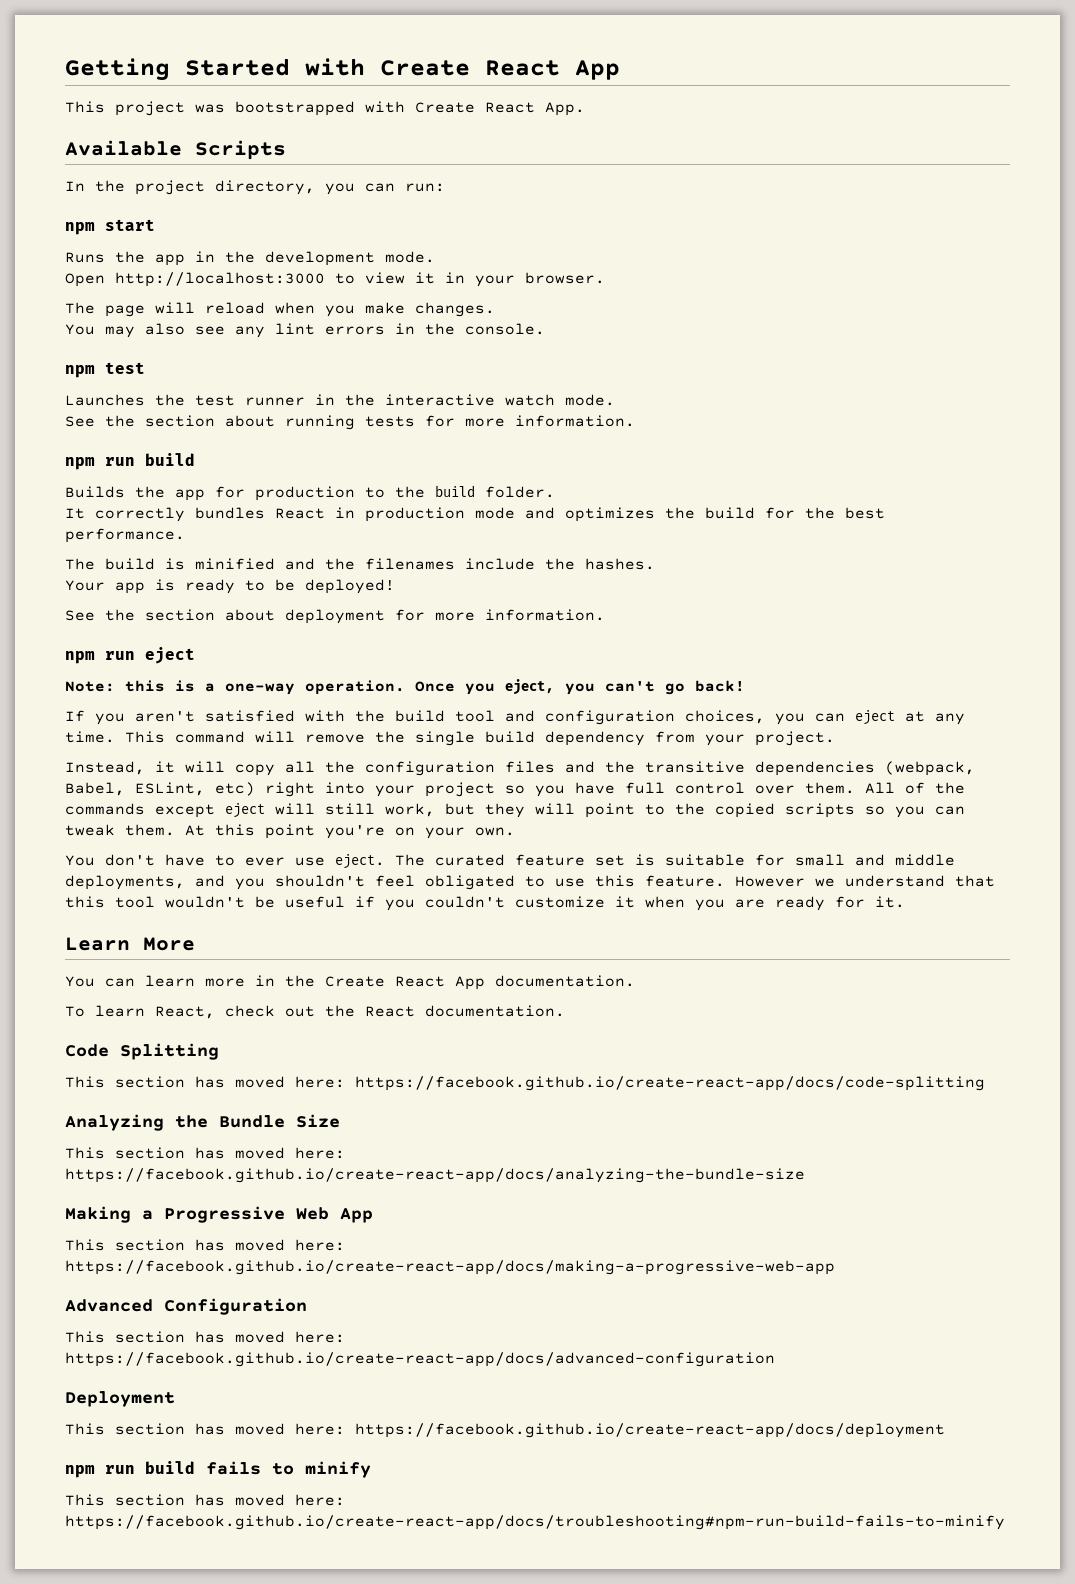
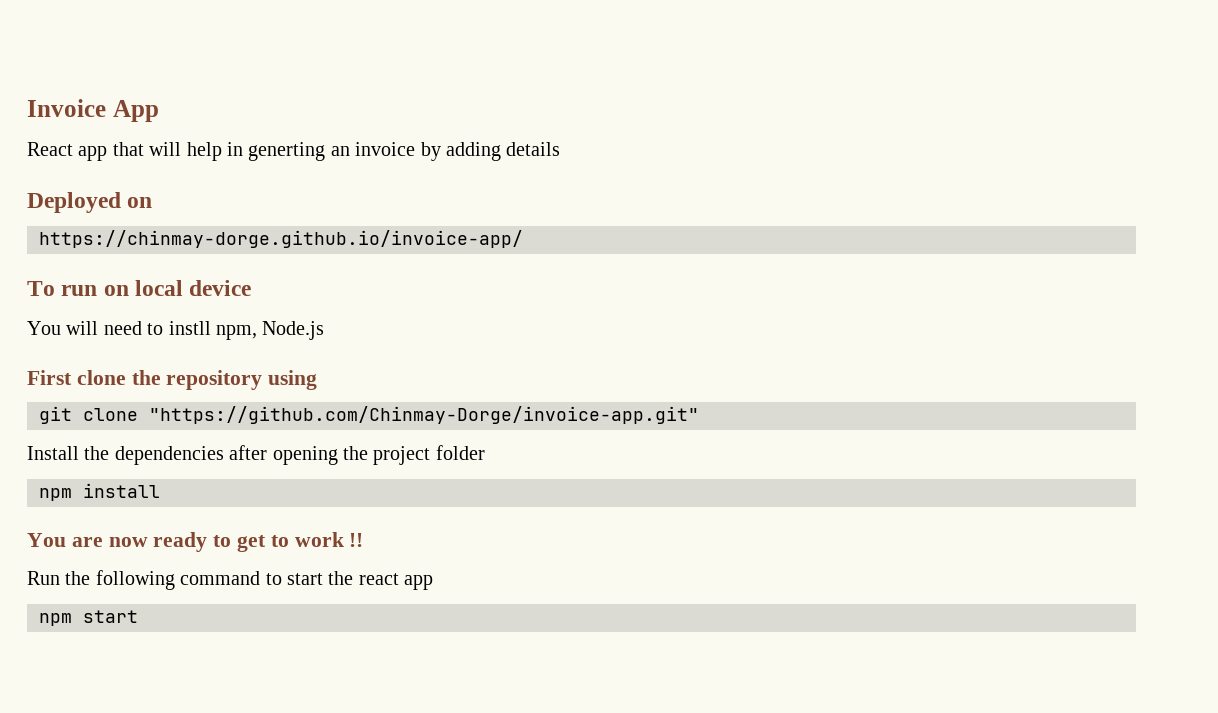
[65,58,620,81] [65,101,585,116] [65,140,286,160] [65,180,445,195] [65,219,155,235] [65,251,435,266] [65,272,605,287] [65,302,495,317] [65,323,545,338] [65,362,145,378] [65,394,615,406] [65,415,635,430] [65,453,195,470] [65,485,555,501] [65,507,885,522] [65,528,185,543] [65,558,655,570] [65,579,395,594] [65,609,605,624] [65,647,195,664] [65,679,745,695] [65,710,965,725] [65,731,835,746] [65,761,975,776] [65,782,965,797] [65,803,965,818] [65,824,515,839] [65,854,955,869] [65,875,995,890] [65,896,905,911] [65,937,195,951] [65,975,635,990] [65,1005,565,1019] [65,1043,219,1060] [65,1076,985,1091] [65,1114,340,1131] [65,1147,345,1159] [65,1168,805,1183] [65,1206,373,1223] [65,1239,345,1251] [65,1260,835,1275] [65,1298,307,1315] [65,1331,345,1343] [65,1352,775,1367] [65,1391,175,1407] [65,1423,945,1438] [65,1461,371,1478] [65,1494,345,1506] [65,1515,1005,1530] Getting Started with Create React App // This project was bootstrapped with Create React App. // Available Scripts // In the project directory, you can run: // npm start // Runs the app in the development mode. // Open http://localhost:3000 to view it in your browser. // The page will reload when you make changes. // You may also see any lint errors in the console. // npm test // Launches the test runner in the interactive watch mode. // See the section about running tests for more information. // npm run build // Builds the app for production to the build folder. // It correctly bundles React in production mode and optimizes the build for the best performance. // The build is minified and the filenames include the hashes. // Your app is ready to be deployed! // See the section about deployment for more information. // npm run eject // Note: this is a one-way operation. Once you eject, you can't go back! // If you aren't satisfied with the build tool and configuration choices, you can eject at any time. This command will remove the single build dependency from your project. // Instead, it will copy all the configuration files and the transitive dependencies (webpack, Babel, ESLint, etc) right into your project so you have full control over them. All of the commands except eject will still work, but they will point to the copied scripts so you can tweak them. At this point you're on your own. // You don't have to ever use eject. The curated feature set is suitable for small and middle deployments, and you shouldn't feel obligated to use this feature. However we understand that this tool wouldn't be useful if you couldn't customize it when you are ready for it. // Learn More // You can learn more in the Create React App documentation. // To learn React, check out the React documentation. // Code Splitting // This section has moved here: https://facebook.github.io/create-react-app/docs/code-splitting // Analyzing the Bundle Size // This section has moved here: https://facebook.github.io/create-react-app/docs/analyzing-the-bundle-size // Making a Progressive Web App // This section has moved here: https://facebook.github.io/create-react-app/docs/making-a-progressive-web-app // Advanced Configuration // This section has moved here: https://facebook.github.io/create-react-app/docs/advanced-configuration // Deployment // This section has moved here: https://facebook.github.io/create-react-app/docs/deployment // npm run build fails to minify // This section has moved here: https://facebook.github.io/create-react-app/docs/troubleshooting#npm-run-build-fails-to-minify -> [27,99,159,122] [27,142,561,161] [27,192,153,213] [39,230,523,248] [27,280,252,296] [27,321,325,340] [27,370,318,390] [39,406,699,424] [27,445,485,465] [39,483,160,501] [27,532,364,552] [27,570,434,590] [39,610,138,626] Invoice App // React app that will help in generting an invoice by adding details // Deployed on // https://chinmay-dorge.github.io/invoice-app/ // To run on local device // You will need to instll npm, Node.js // First clone the repository using // git clone "https://github.com/Chinmay-Dorge/invoice-app.git" // Install the dependencies after opening the project folder // npm install // You are now ready to get to work !! // Run the following command to start the react app // npm start

